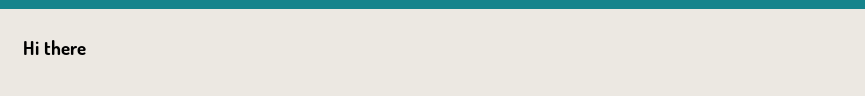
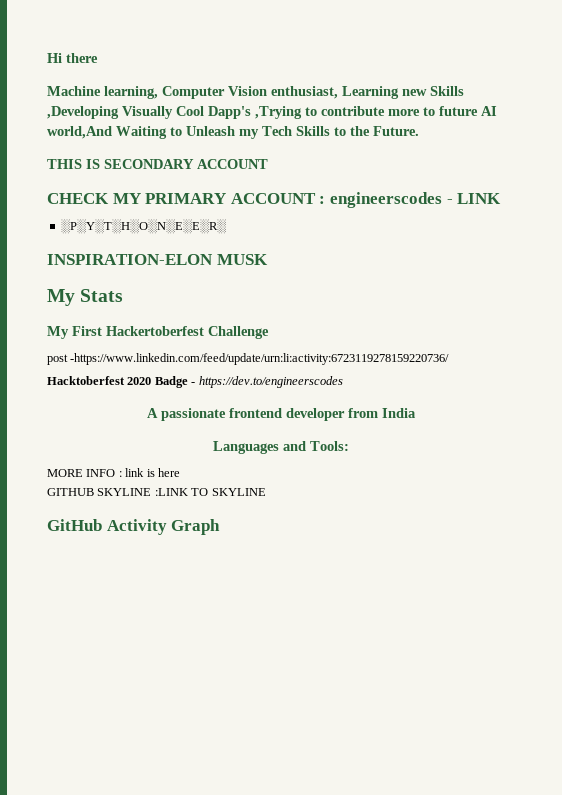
(87, 47) none -> [47,86,464,99] [47,106,497,119] [47,126,419,139] [47,159,268,169] [47,192,502,208] [60,219,226,234] [47,254,268,265] [47,289,124,306] [47,326,269,339] [47,353,450,365] [47,376,343,388] [147,408,416,421] [213,441,349,454] [47,468,180,477] [47,488,266,496] [47,519,221,535] // Machine learning, Computer Vision enthusiast, Learning new Skills ,Developing Visually Cool Dapp's ,Trying to contribute more to future AI world,And Waiting to Unleash my Tech Skills to the Future. // THIS IS SECONDARY ACCOUNT // CHECK MY PRIMARY ACCOUNT : engineerscodes - LINK // ░P░Y░T░H░O░N░E░E░R░ // INSPIRATION-ELON MUSK // My Stats // My First Hackertoberfest Challenge // post -https://www.linkedin.com/feed/update/urn:li:activity:6723119278159220736/ // Hacktoberfest 2020 Badge - https://dev.to/engineerscodes // A passionate frontend developer from India // Languages and Tools: // MORE INFO : link is here // GITHUB SKYLINE :LINK TO SKYLINE // GitHub Activity Graph

